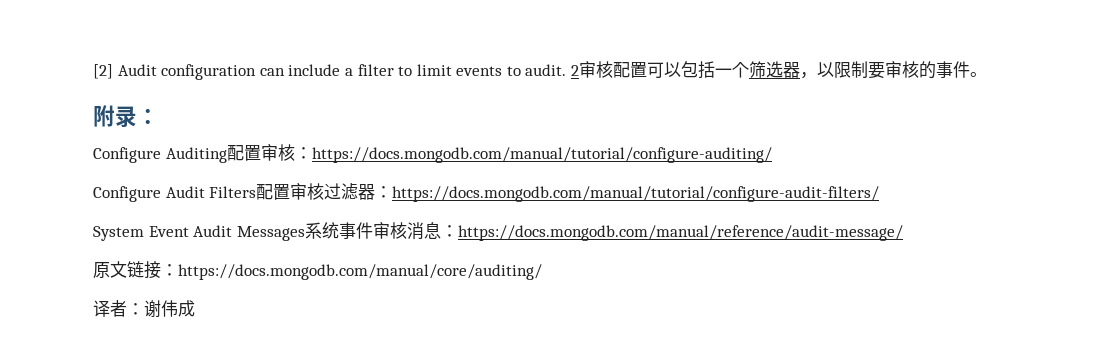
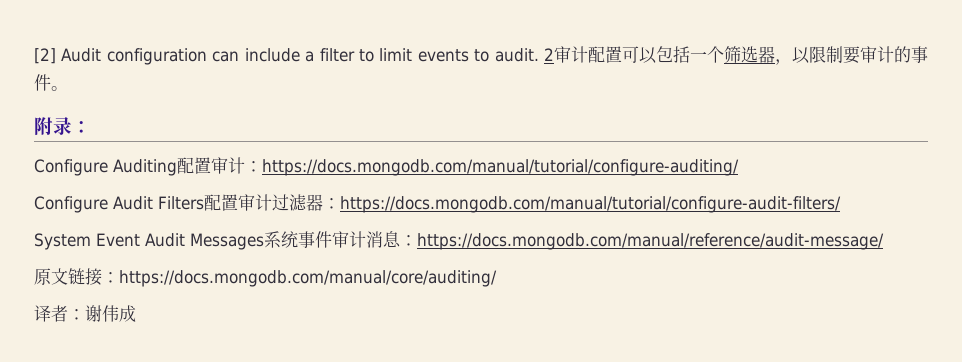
[596,61,614,78] 核 -> [571,46,589,63] 计
[902,61,920,78] 核 -> [877,46,895,63] 计
[277,144,295,161] 核 -> [228,157,245,174] 计
[307,183,325,200] 核 -> [254,194,272,211] 计
[389,222,407,239] 核 -> [349,231,366,248] 计

